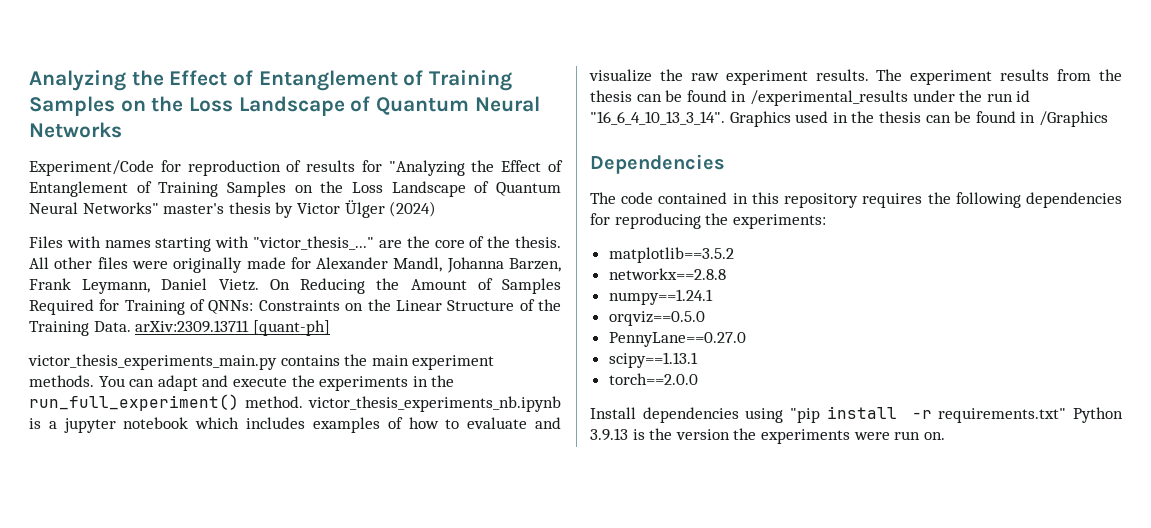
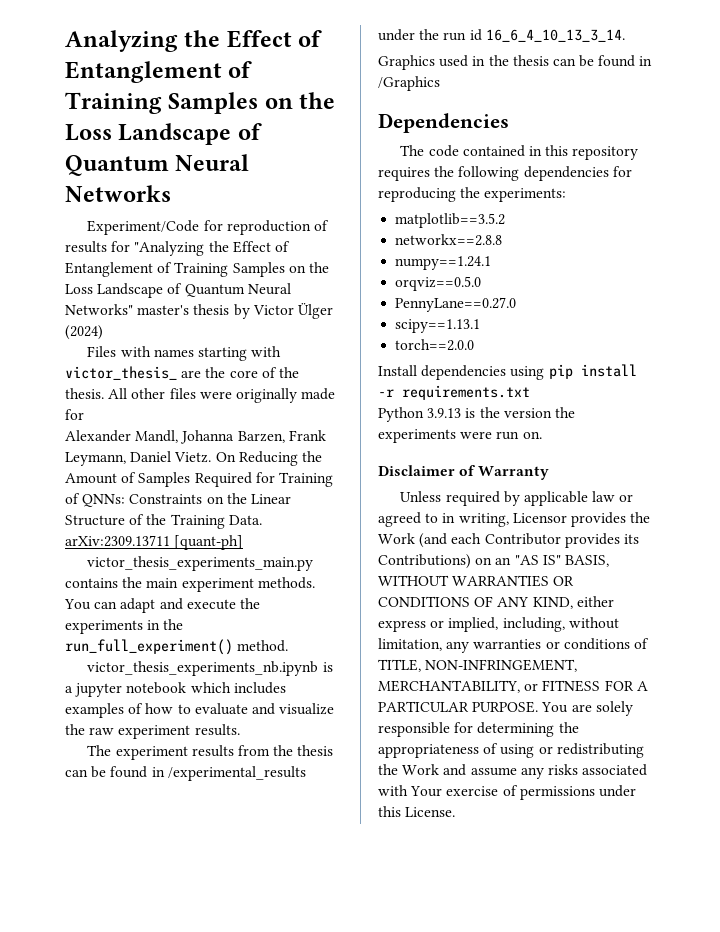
[253,236,375,250] "victor_thesis_..." -> [65,366,177,380] victor_thesis_
(311, 263) none -> (84, 414) //
(303, 402) none -> (289, 646) //
(869, 75) none -> (240, 730) //
[590,111,725,125] "16_6_4_10_13_3_14". -> [485,29,625,42] 16_6_4_10_13_3_14. //
[790,408,821,423] "pip -> [548,364,573,379] pip
[938,408,1067,423] requirements.txt" -> [402,385,530,400] requirements.txt //
(945, 436) none -> [378,465,550,480] [400,491,634,506] [378,512,651,527] [378,533,639,548] [378,554,609,569] [378,575,575,587] [378,596,614,609] [378,617,619,632] [378,638,649,653] [378,659,578,672] [378,680,648,693] [378,701,633,716] [378,722,579,737] [378,743,644,758] [378,764,648,779] [378,785,636,800] [378,806,456,817] // Disclaimer of Warranty // Unless required by applicable law or agreed to in writing, Licensor provides the Work (and each Contributor provides its Contributions) on an "AS IS" BASIS, WITHOUT WARRANTIES OR CONDITIONS OF ANY KIND, either express or implied, including, without limitation, any warranties or conditions of TITLE, NON-INFRINGEMENT, MERCHANTABILITY, or FITNESS FOR A PARTICULAR PURPOSE. You are solely responsible for determining the appropriateness of using or redistributing the Work and assume any risks associated with Your exercise of permissions under this License.

